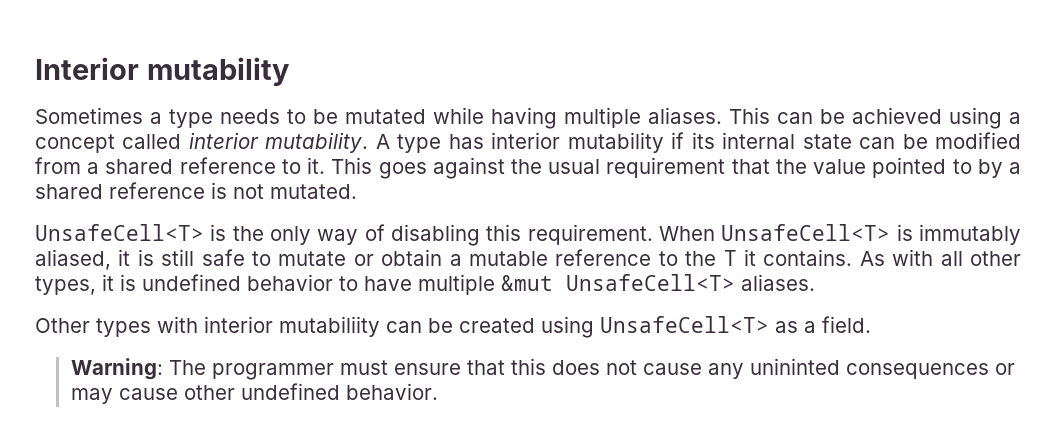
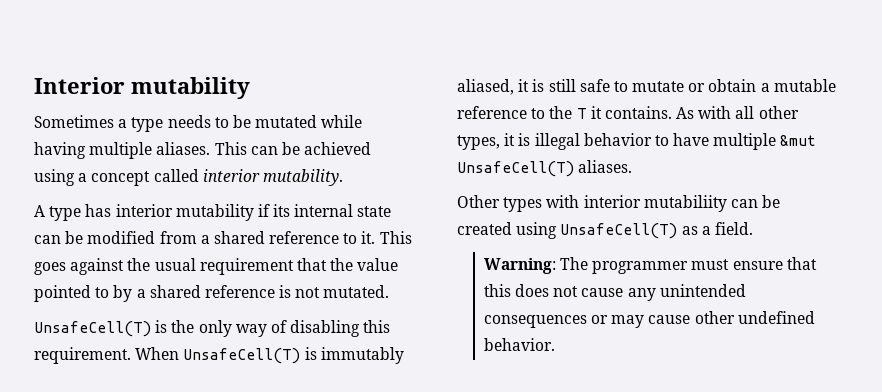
(369, 142) none -> (343, 177) //
[35,224,204,241] UnsafeCell<T> -> [34,321,151,337] UnsafeCell(T)
[721,224,891,241] UnsafeCell<T> -> [183,348,301,364] UnsafeCell(T)
[142,274,241,291] undefined -> [534,133,580,150] illegal
[566,274,735,291] UnsafeCell<T> -> [457,161,574,177] UnsafeCell(T)
[600,316,769,333] UnsafeCell<T> -> [560,223,678,239] UnsafeCell(T)
[749,358,840,375] unininted -> [659,284,746,297] unintended

